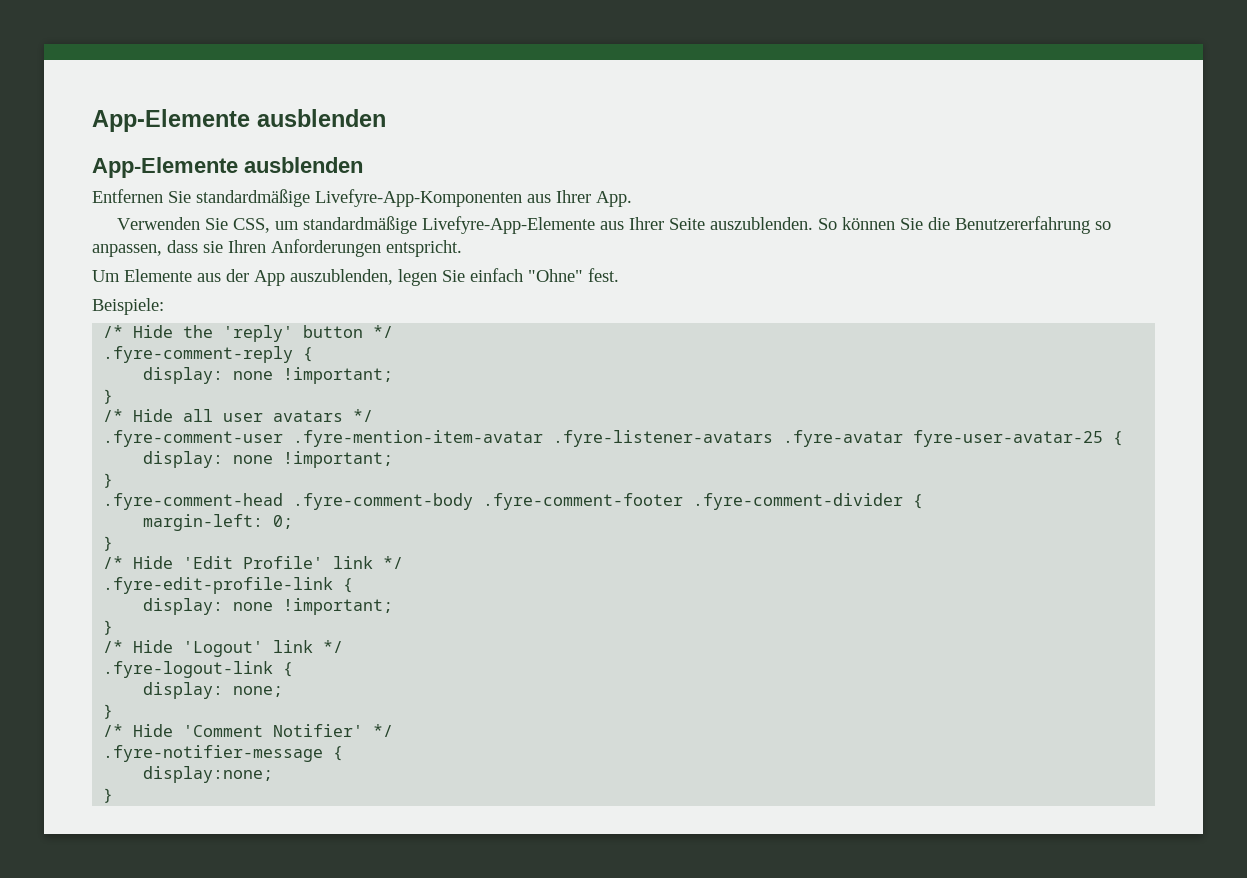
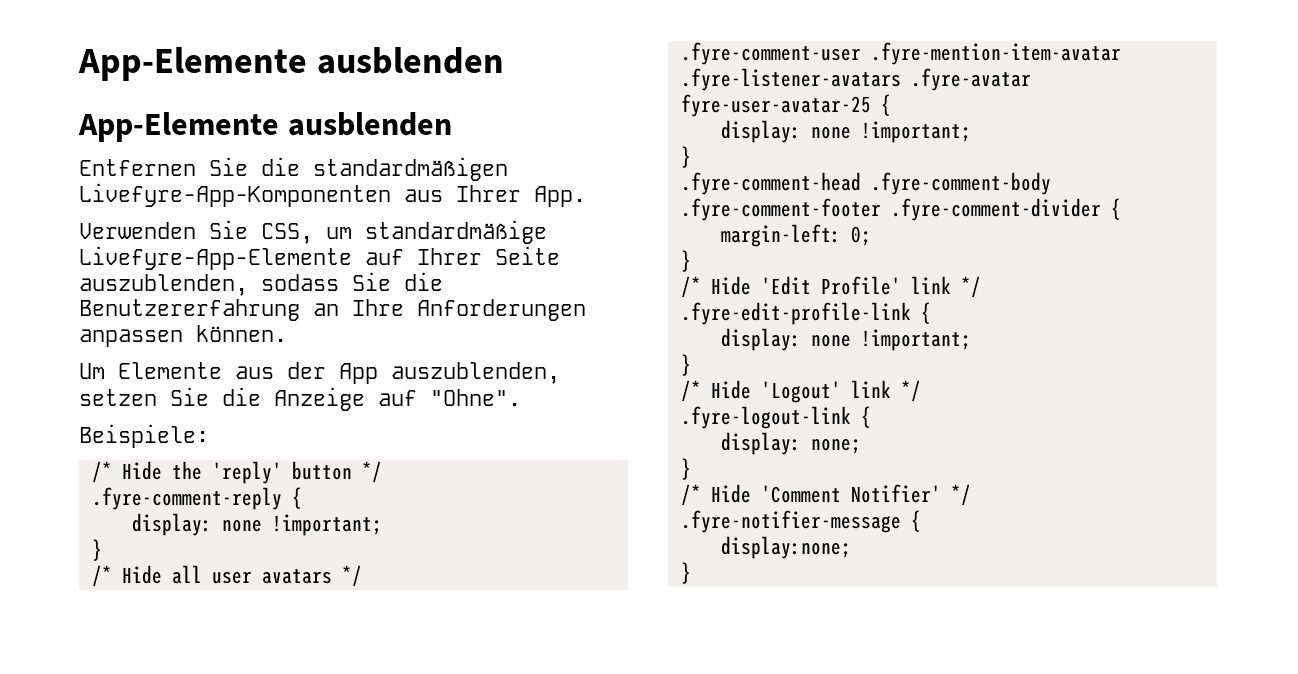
[196,189,310,207] standardmäßige -> [261,157,508,181] die standardmäßigen
[599,221,624,230] aus -> [365,249,404,265] auf
[709,216,1111,234] [92,239,462,257] auszublenden. So können Sie die Benutzererfahrung so anpassen, dass sie Ihren Anforderungen entspricht. -> [79,272,443,296] [79,299,586,321] [79,325,287,347] auszublenden, sodass Sie die Benutzererfahrung an Ihre Anforderungen anpassen können.
[398,268,619,286] legen Sie einfach "Ohne" fest. -> [79,387,521,411] setzen Sie die Anzeige auf "Ohne".

